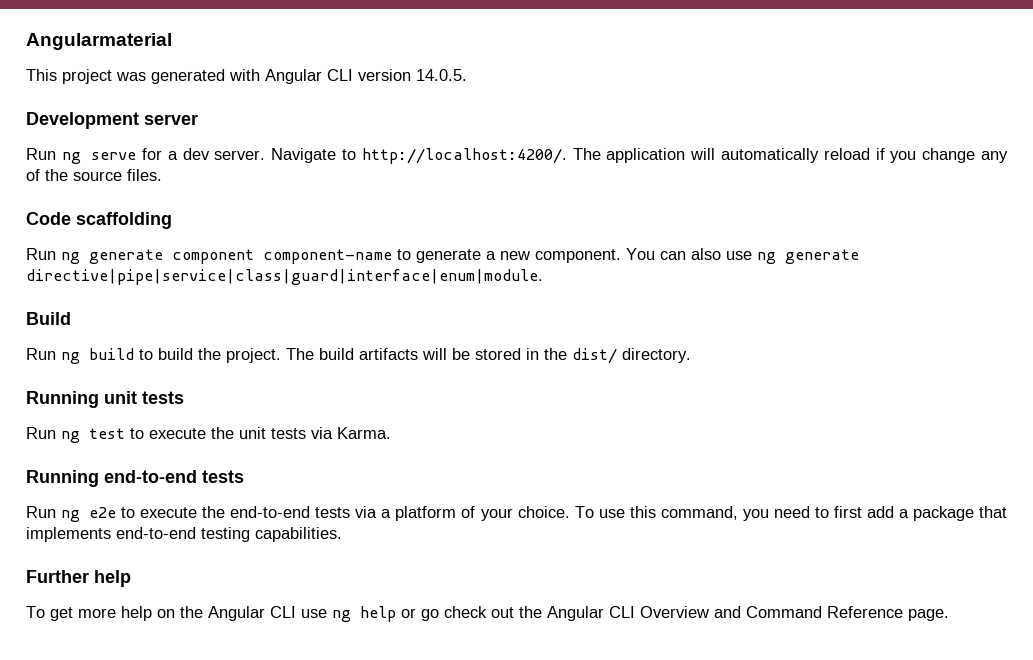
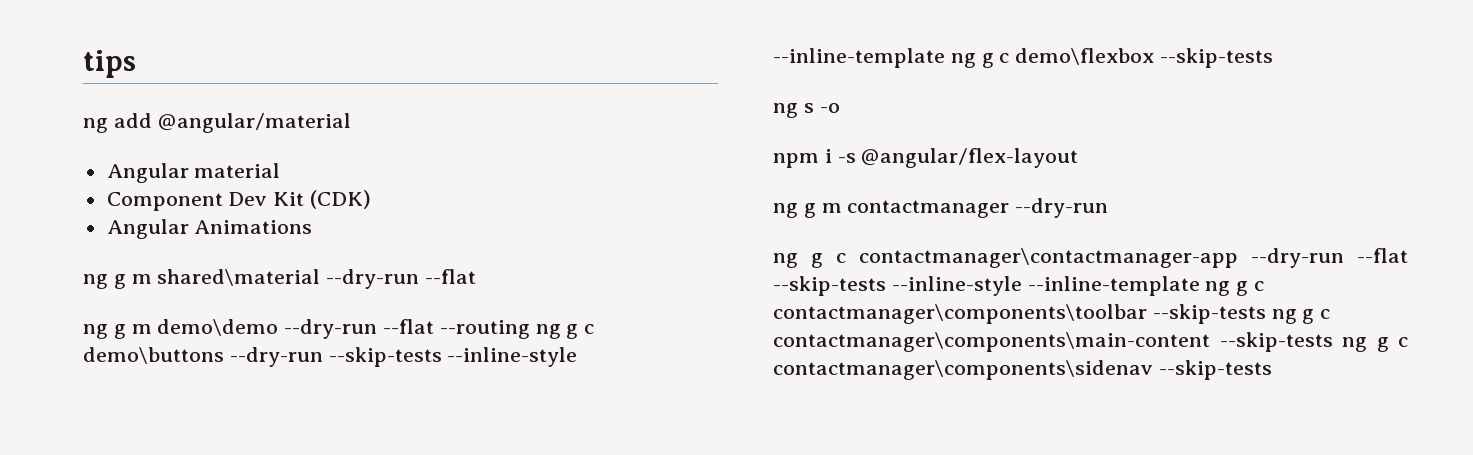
[26,33,172,50] [26,69,467,84] [26,112,198,129] [26,148,1009,164] [26,169,162,181] [26,212,172,229] [26,248,859,264] [26,269,543,285] [26,312,71,325] [26,348,691,364] [26,391,184,408] [26,427,391,443] [26,470,244,487] [26,506,1007,522] [26,527,342,542] [26,570,131,587] [26,606,949,622] Angularmaterial // This project was generated with Angular CLI version 14.0.5. // Development server // Run ng serve for a dev server. Navigate to http://localhost:4200/. The application will automatically reload if you change any of the source files. // Code scaffolding // Run ng generate component component-name to generate a new component. You can also use ng generate directive|pipe|service|class|guard|interface|enum|module. // Build // Run ng build to build the project. The build artifacts will be stored in the dist/ directory. // Running unit tests // Run ng test to execute the unit tests via Karma. // Running end-to-end tests // Run ng e2e to execute the end-to-end tests via a platform of your choice. To use this command, you need to first add a package that implements end-to-end testing capabilities. // Further help // To get more help on the Angular CLI use ng help or go check out the Angular CLI Overview and Command Reference page. -> [83,50,136,78] [83,113,351,133] [106,163,281,183] [106,190,372,211] [106,219,313,239] [83,269,477,289] [83,319,595,339] [83,347,578,367] [773,48,1274,68] [773,103,840,118] [773,148,1079,168] [773,198,1109,218] [773,248,1408,268] [773,276,1265,296] [773,304,1331,324] [773,332,1408,352] [773,360,1272,380] tips // ng add @angular/material // Angular material // Component Dev Kit (CDK) // Angular Animations // ng g m shared\material --dry-run --flat // ng g m demo\demo --dry-run --flat --routing ng g c demo\buttons --dry-run --skip-tests --inline-style --inline-template ng g c demo\flexbox --skip-tests // ng s -o // npm i -s @angular/flex-layout // ng g m contactmanager --dry-run // ng g c contactmanager\contactmanager-app --dry-run --flat --skip-tests --inline-style --inline-template ng g c contactmanager\components\toolbar --skip-tests ng g c contactmanager\components\main-content --skip-tests ng g c contactmanager\components\sidenav --skip-tests

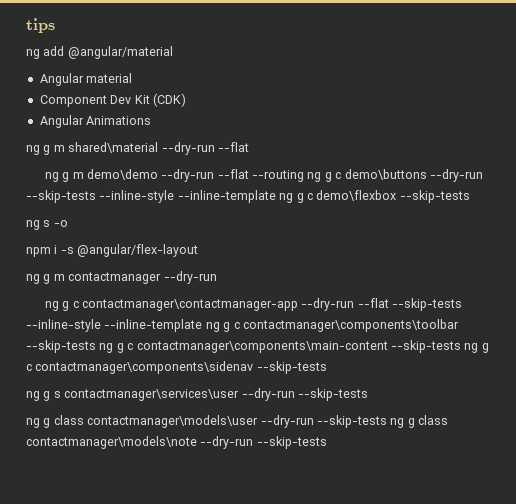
(1272, 370) none -> [26,388,368,401] [26,415,448,428] [26,436,327,449] // ng g s contactmanager\services\user --dry-run --skip-tests // ng g class contactmanager\models\user --dry-run --skip-tests ng g class contactmanager\models\note --dry-run --skip-tests

